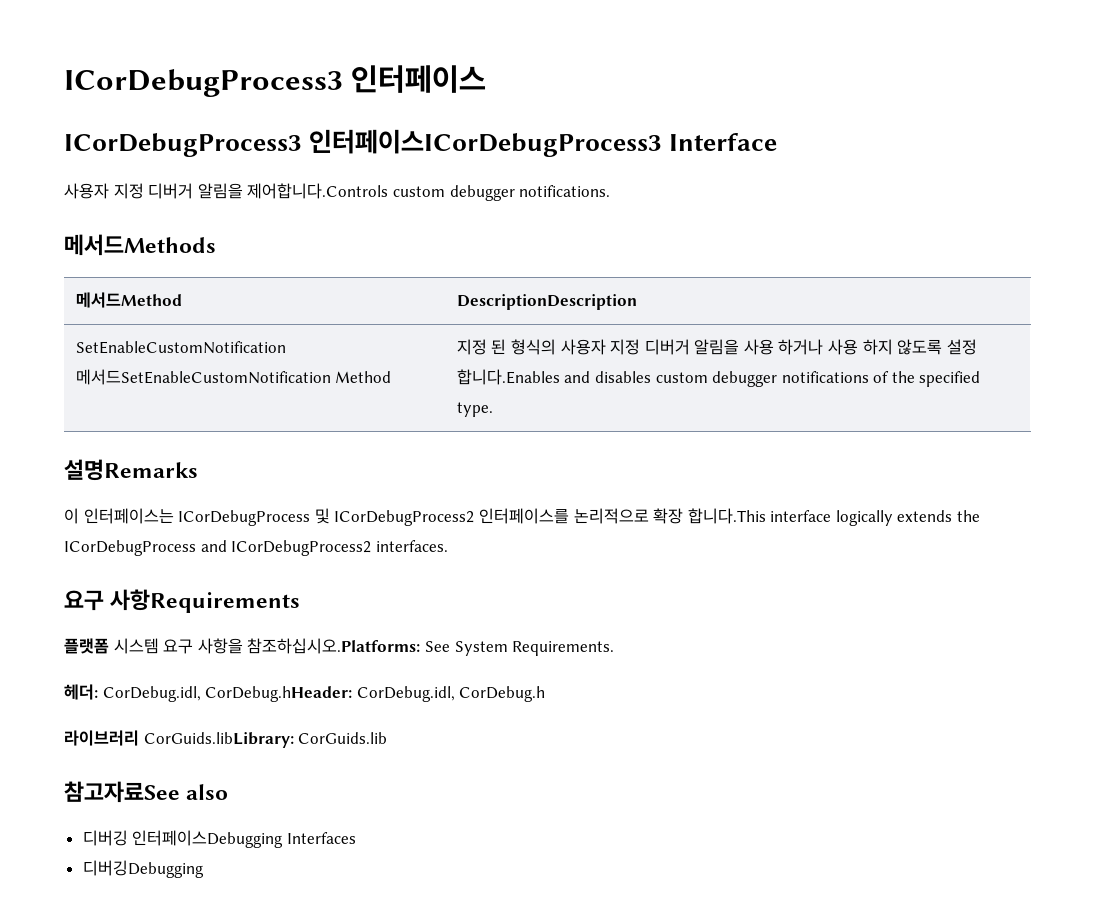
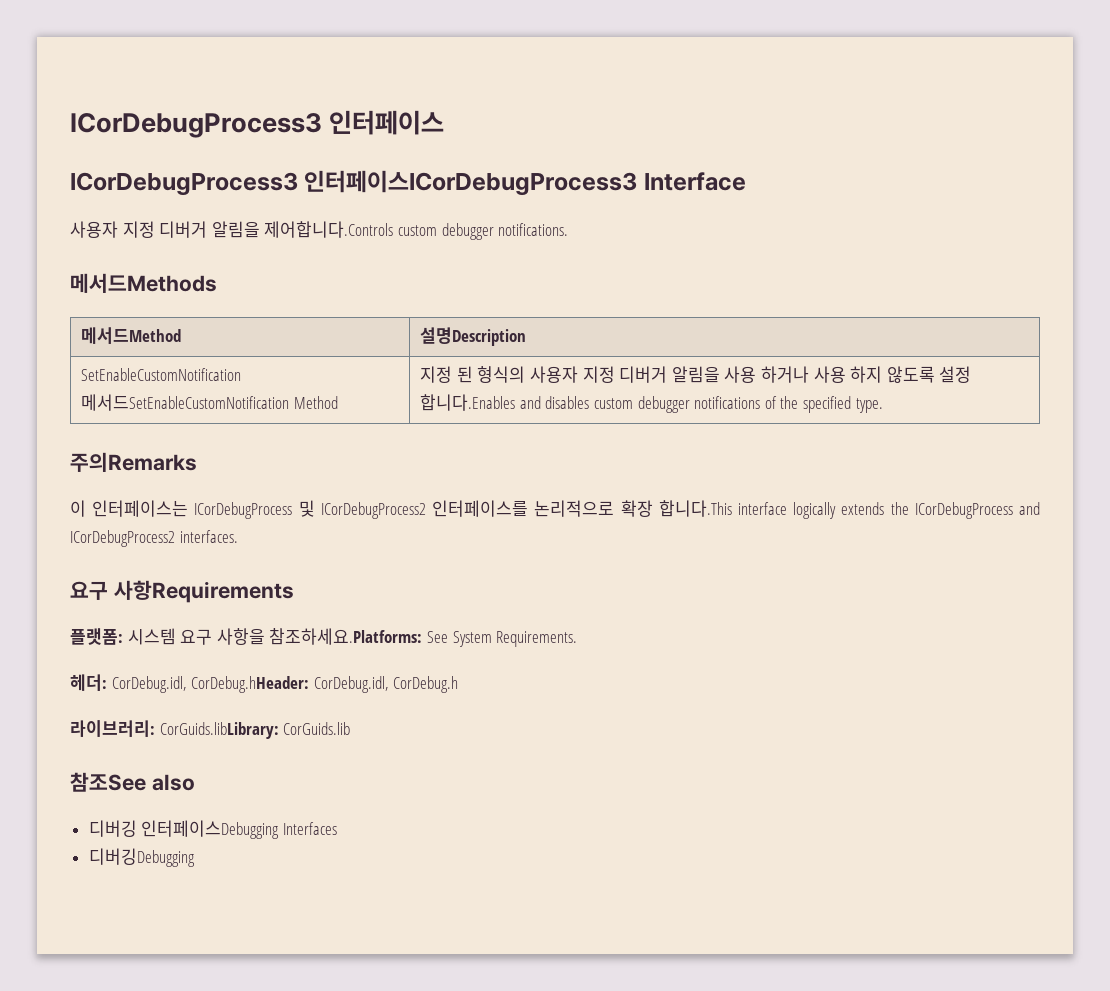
[456,294,637,310] DescriptionDescription -> [420,327,527,346] 설명Description
[64,459,198,481] 설명Remarks -> [70,452,197,472] 주의Remarks
[64,638,109,654] 플랫폼 -> [70,628,123,645] 플랫폼:
[247,638,421,654] 참조하십시오.Platforms: -> [269,628,423,645] 참조하세요.Platforms:
[64,730,139,746] 라이브러리 -> [70,720,155,737] 라이브러리:
[64,781,180,803] 참고자료See -> [70,772,146,792] 참조See

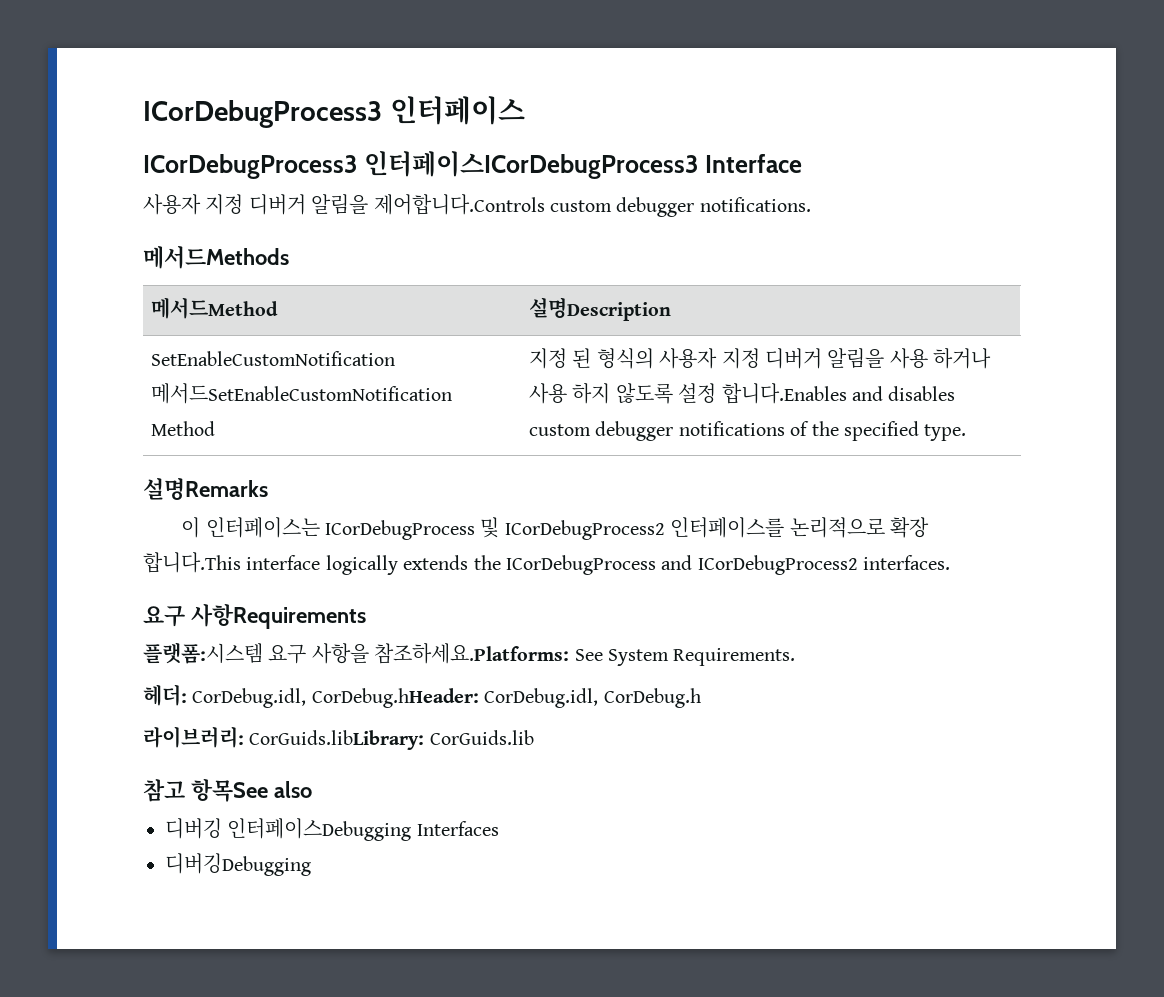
[70,452,197,472] 주의Remarks -> [143,478,268,500] 설명Remarks
[70,628,176,645] 플랫폼: 시스템 -> [143,642,263,664] 플랫폼:시스템
[70,772,146,792] 참조See -> [143,779,268,802] 참고 항목See

